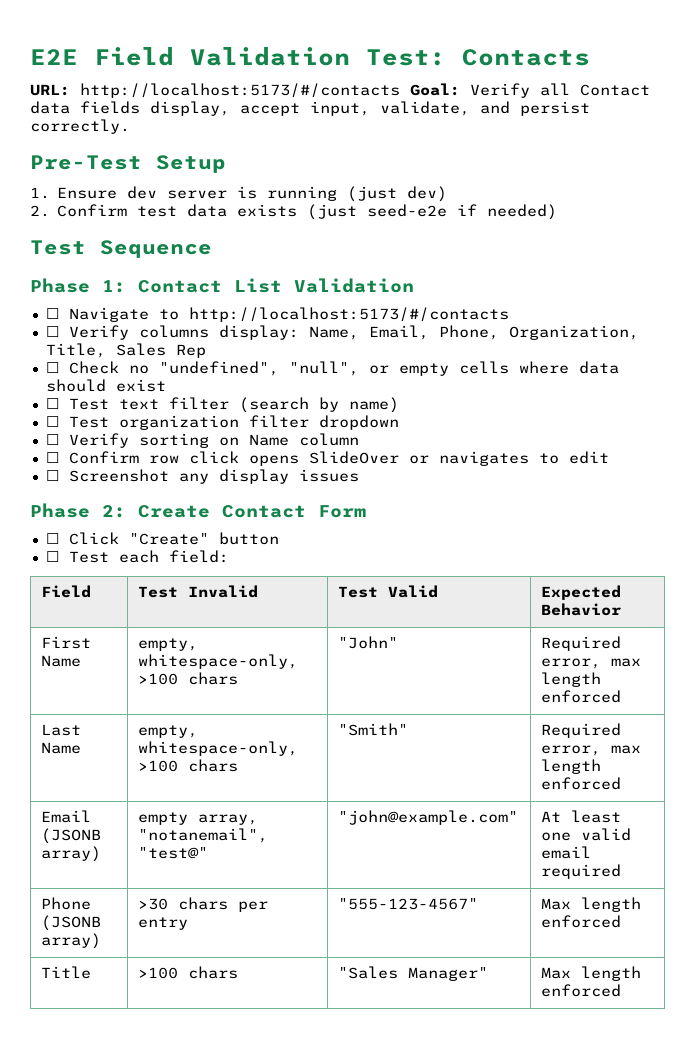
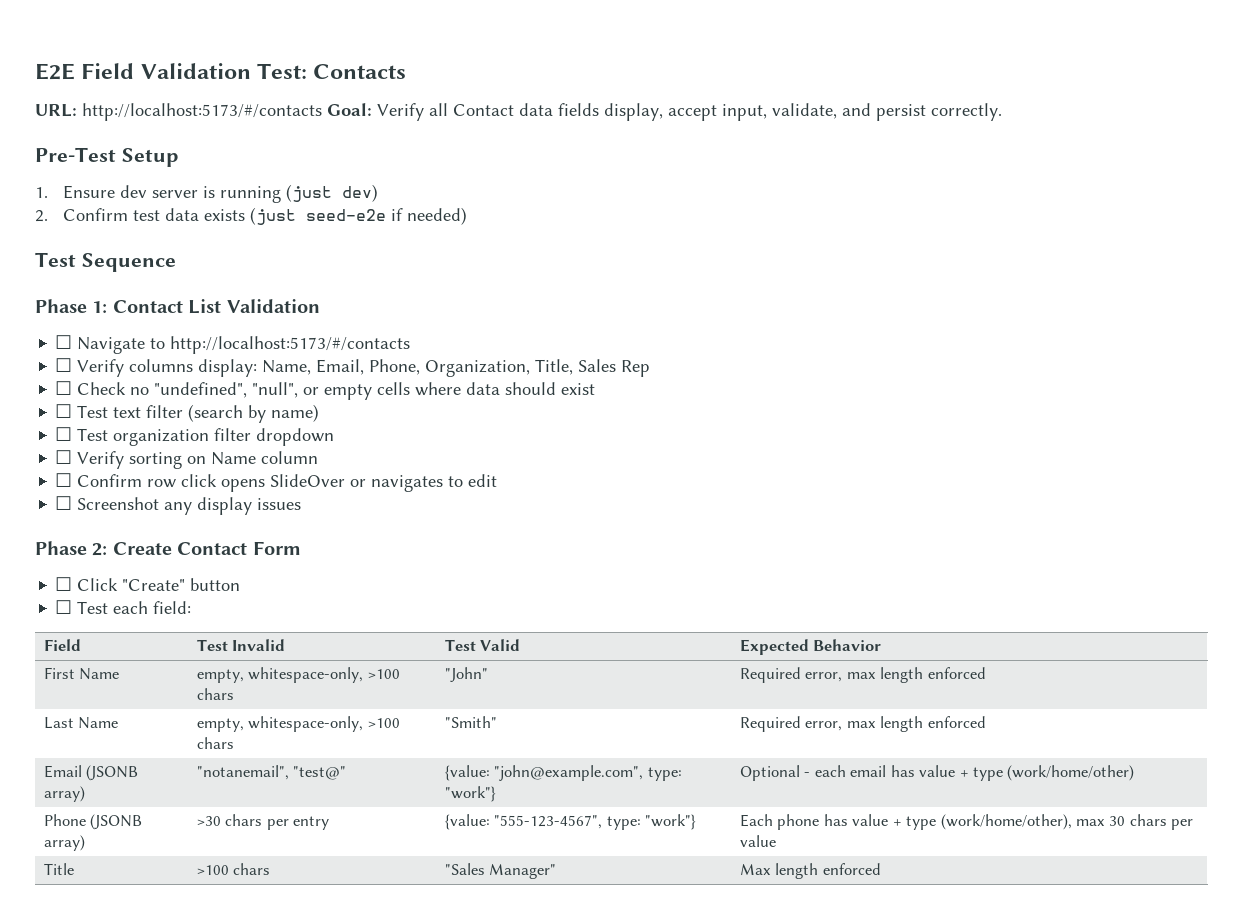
[137,812,258,825] empty array, -> (85, 794) none
[337,810,518,825] [540,810,621,823] [540,828,631,841] [540,846,591,859] [540,864,621,879] "john@example.com" | At least one valid email required -> [444,765,682,781] [444,786,496,802] [739,765,1135,781] {value: "john@example.com", type: "work"} | Optional - each email has value + type (work/home/other)
[337,898,478,910] [540,897,641,912] [540,915,621,928] "555-123-4567" | Max length enforced -> [444,814,697,830] [739,814,1194,830] [739,835,776,847] {value: "555-123-4567", type: "work"} | Each phone has value + type (work/home/other), max 30 chars per value

